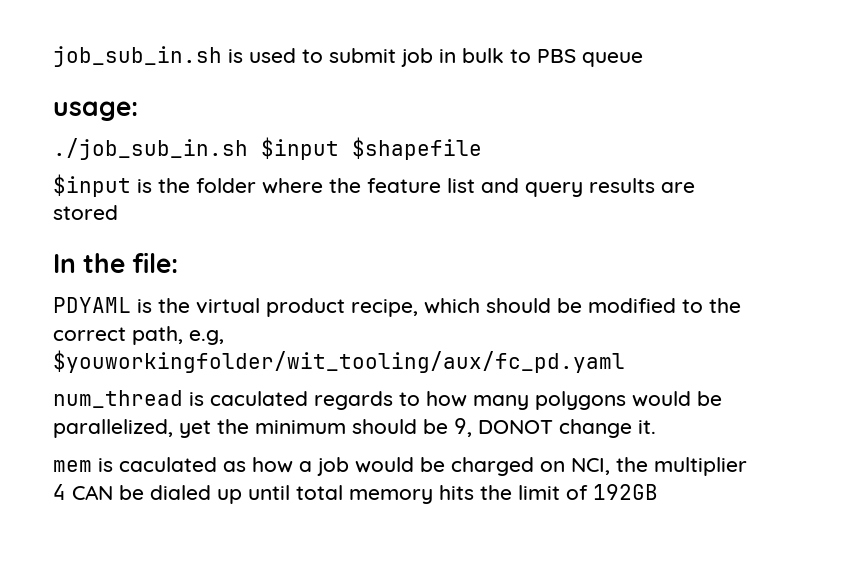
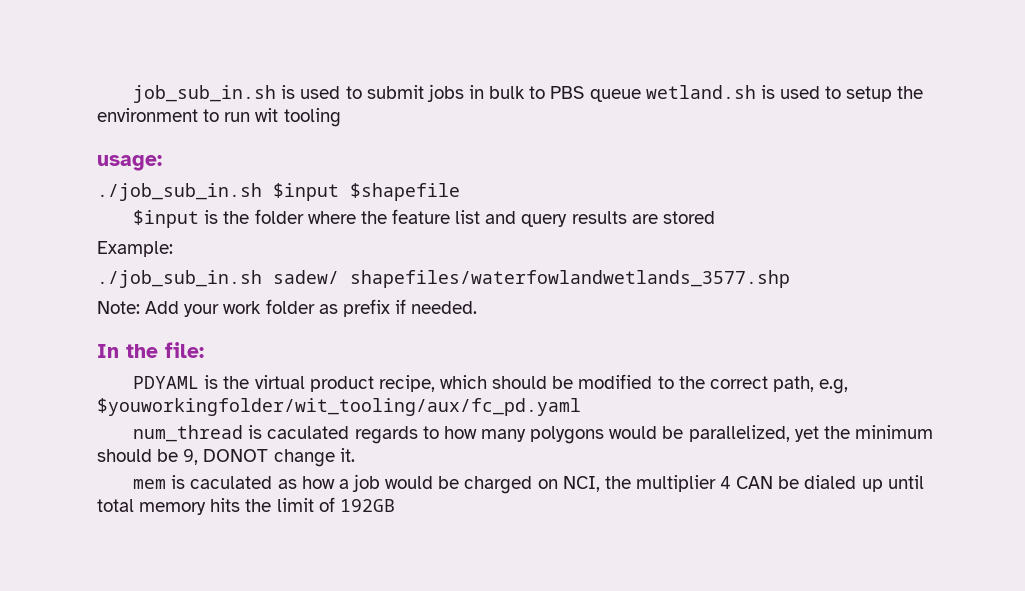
[401,48,433,67] job -> [426,84,464,102] jobs
(643, 59) none -> [645,85,924,102] [97,108,341,127] wetland.sh is used to setup the environment to run wit tooling
(118, 212) none -> [97,241,173,257] [97,270,790,288] [97,299,478,317] // Example: // ./job_sub_in.sh sadew/ shapefiles/waterfowlandwetlands_3577.shp // Note: Add your work folder as prefix if needed.

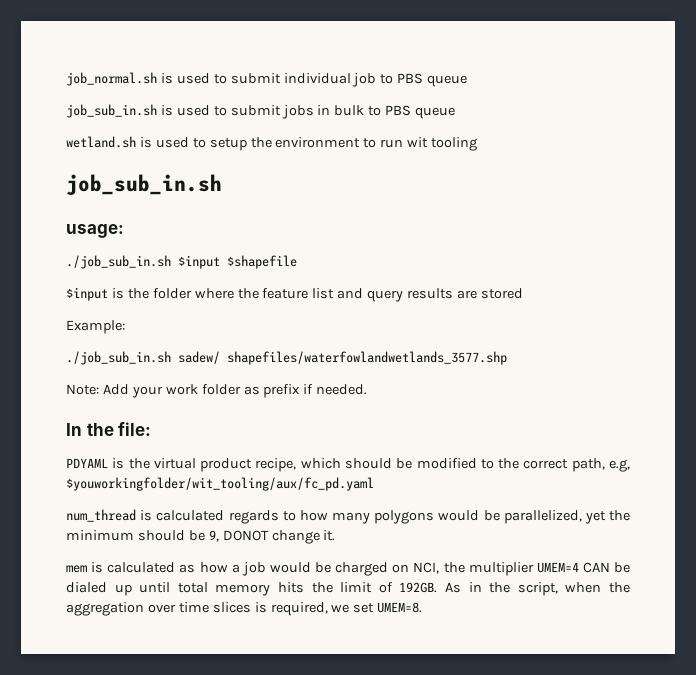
(133, 94) none -> [66,72,468,87] job_normal.sh is used to submit individual job to PBS queue //
(641, 95) none -> (456, 113) //
(341, 117) none -> [66,174,222,195] // job_sub_in.sh
[267,426,350,439] caculated -> [156,510,225,521] calculated
[190,476,273,489] caculated -> [107,562,176,573] calculated
[720,476,732,489] 4 -> [536,562,579,573] UMEM=4
[339,499,395,512] 192GB -> [399,582,631,596] [66,602,423,616] 192GB. As in the script, when the aggregation over time slices is required, we set UMEM=8.

